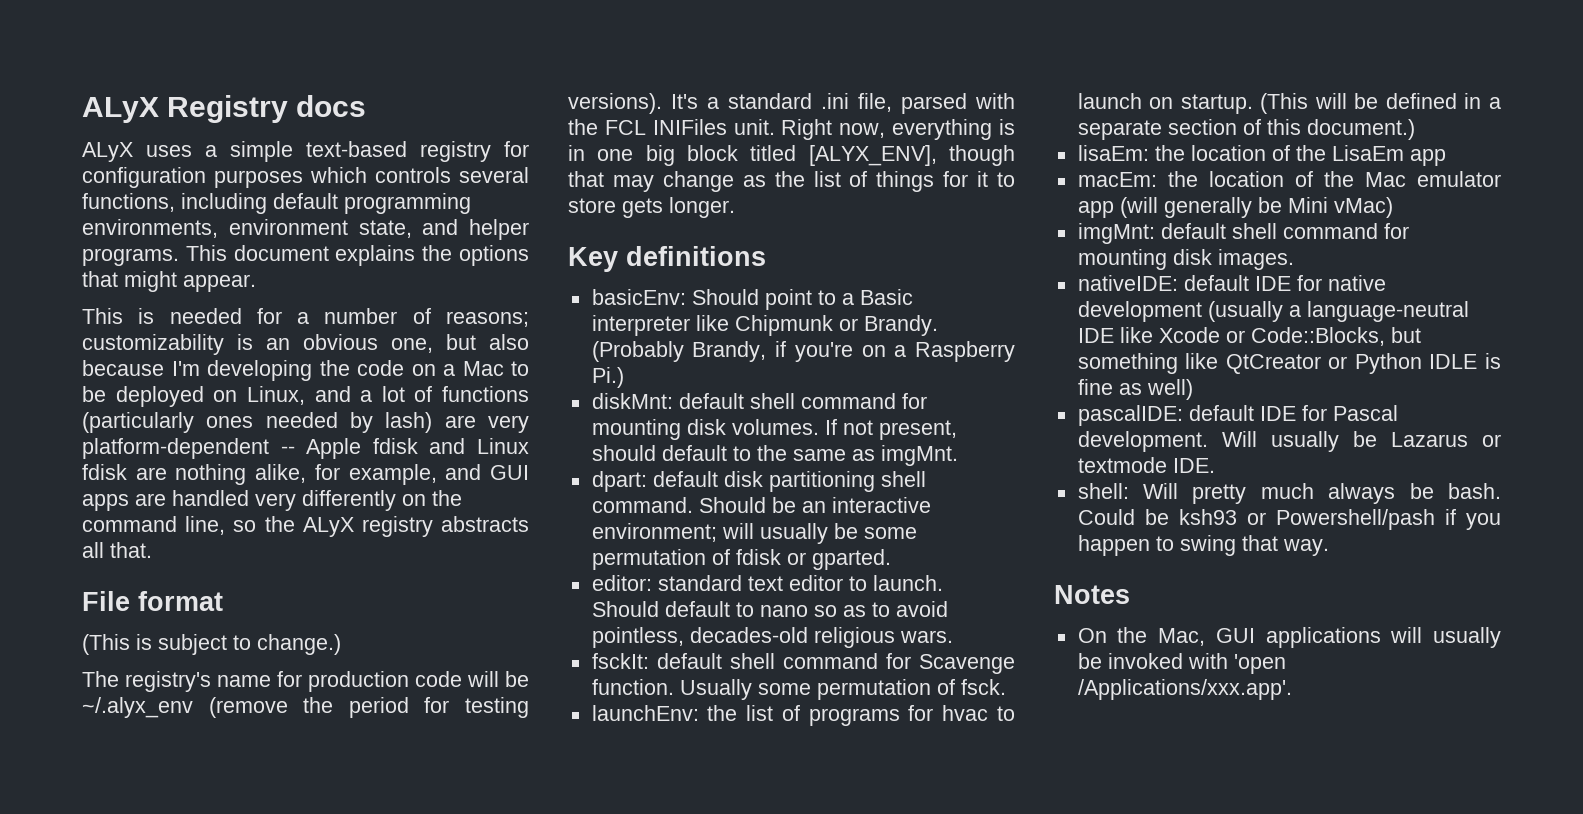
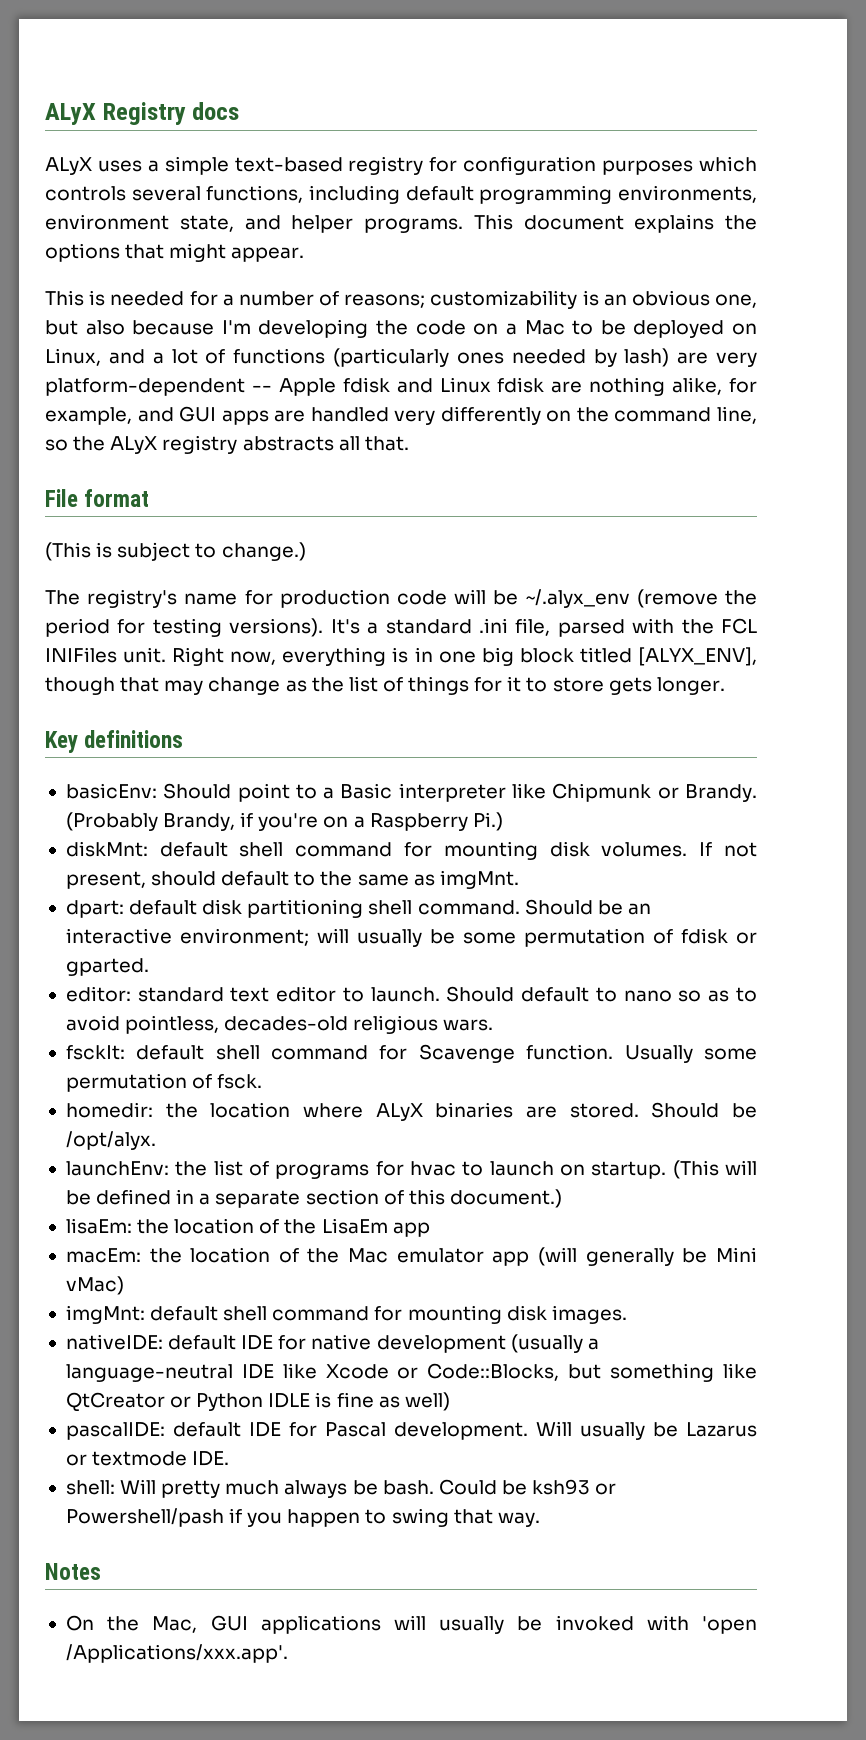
(1006, 687) none -> [65,1102,758,1121] [65,1131,156,1150] // homedir: the location where ALyX binaries are stored. Should be /opt/alyx.

